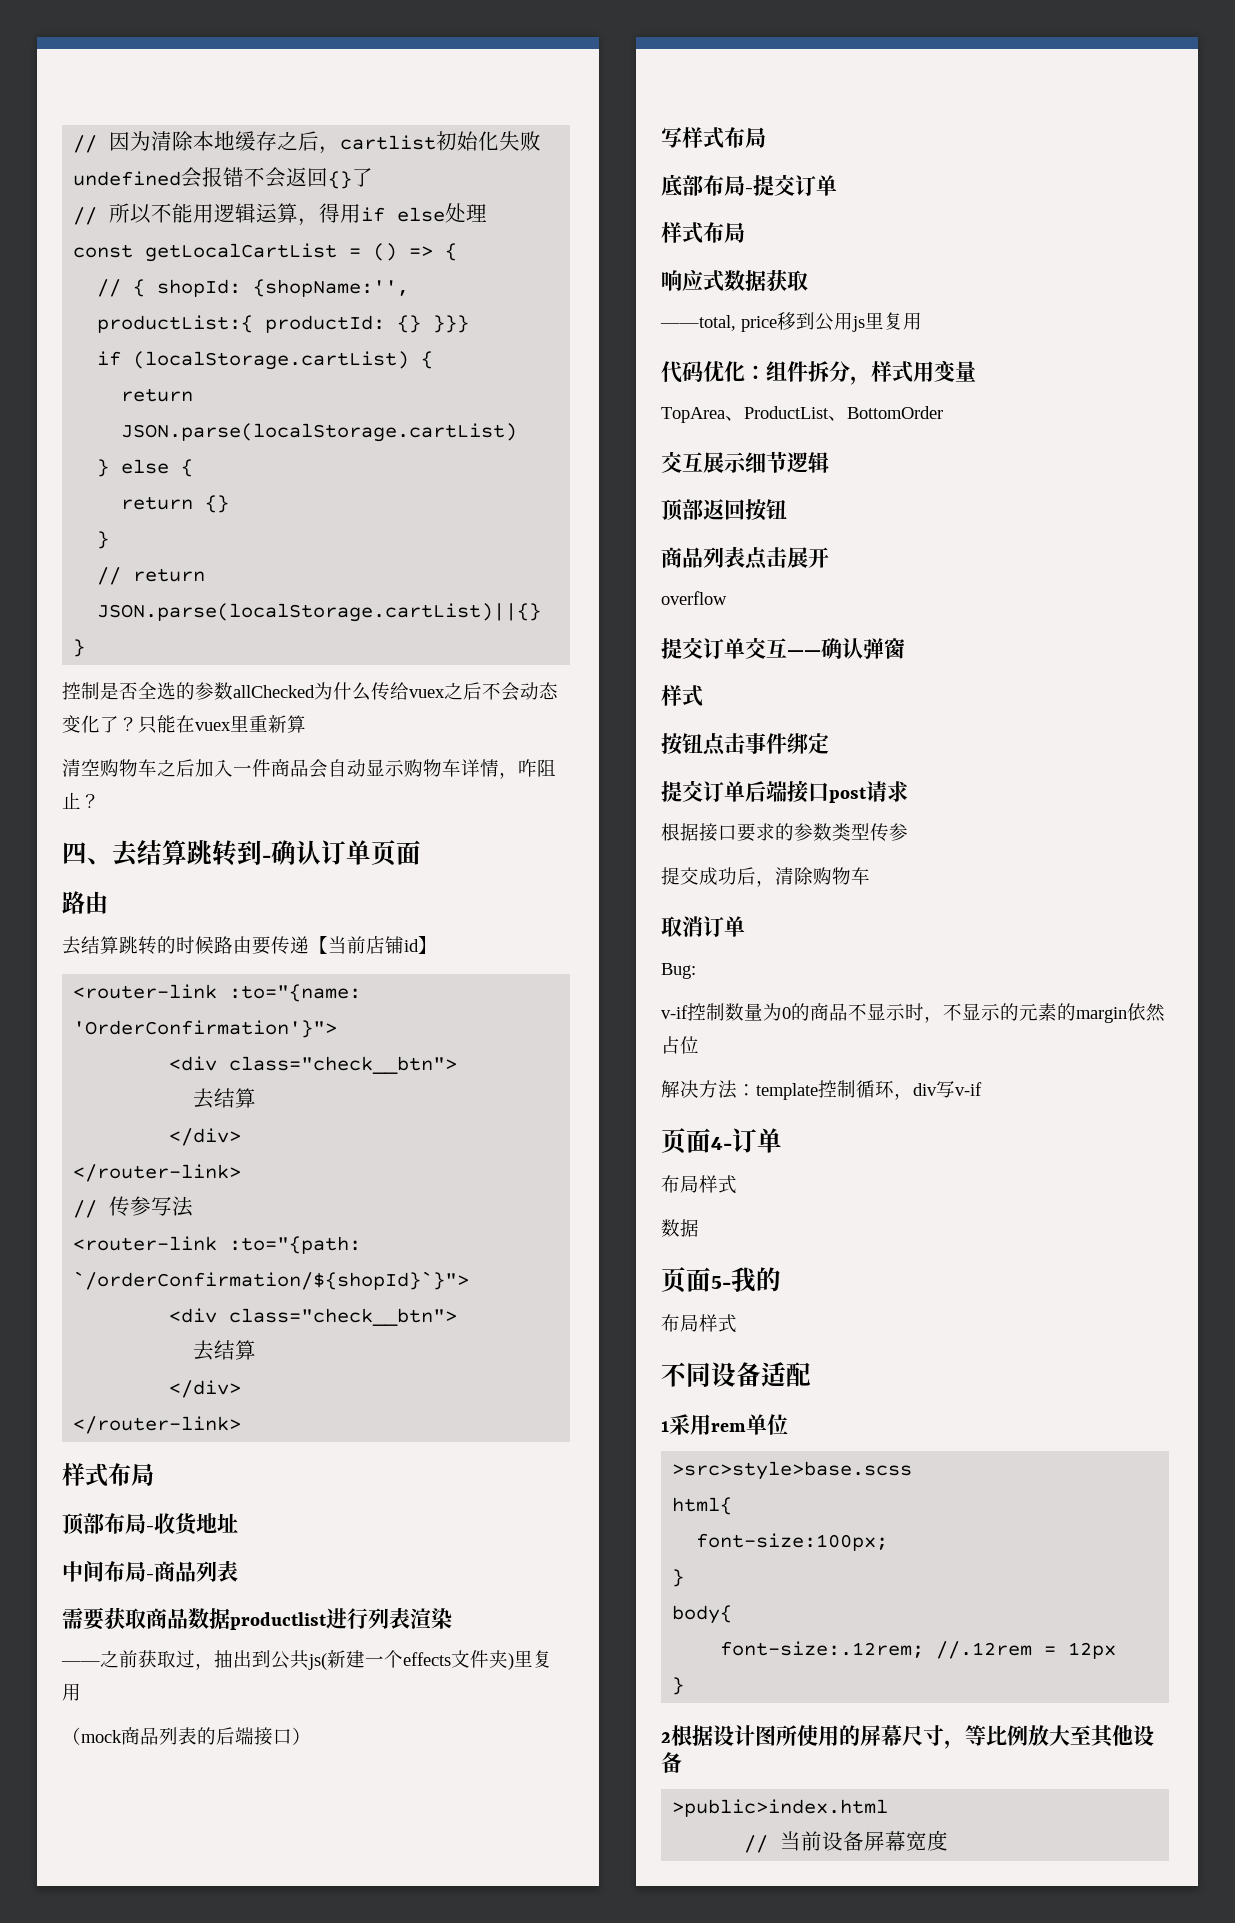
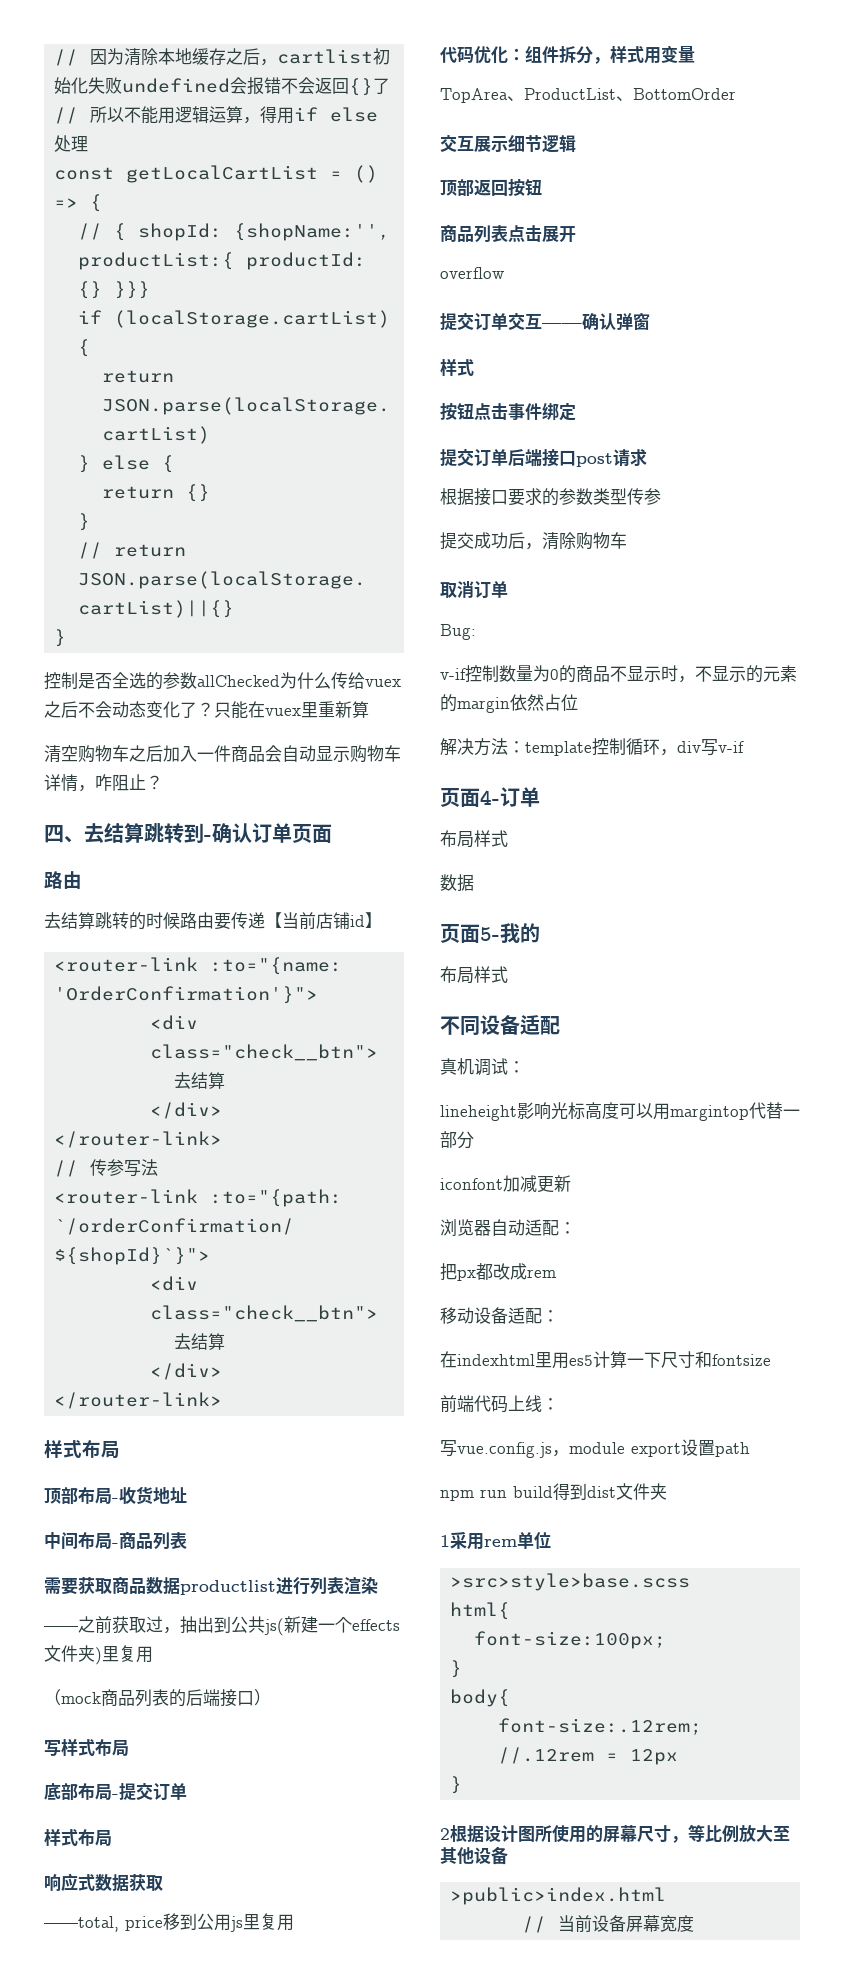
(811, 1374) none -> [440,1058,525,1076] [440,1102,800,1121] [440,1131,474,1149] [440,1175,571,1193] [440,1219,576,1236] [440,1263,556,1281] [440,1307,559,1324] [440,1351,771,1369] [440,1395,559,1413] [440,1439,750,1458] [440,1483,667,1501] // 真机调试： // lineheight影响光标高度可以用margintop代替一部分 // iconfont加减更新 // 浏览器自动适配： // 把px都改成rem // 移动设备适配： // 在indexhtml里用es5计算一下尺寸和fontsize // 前端代码上线： // 写vue.config.js，module export设置path // npm run build得到dist文件夹

